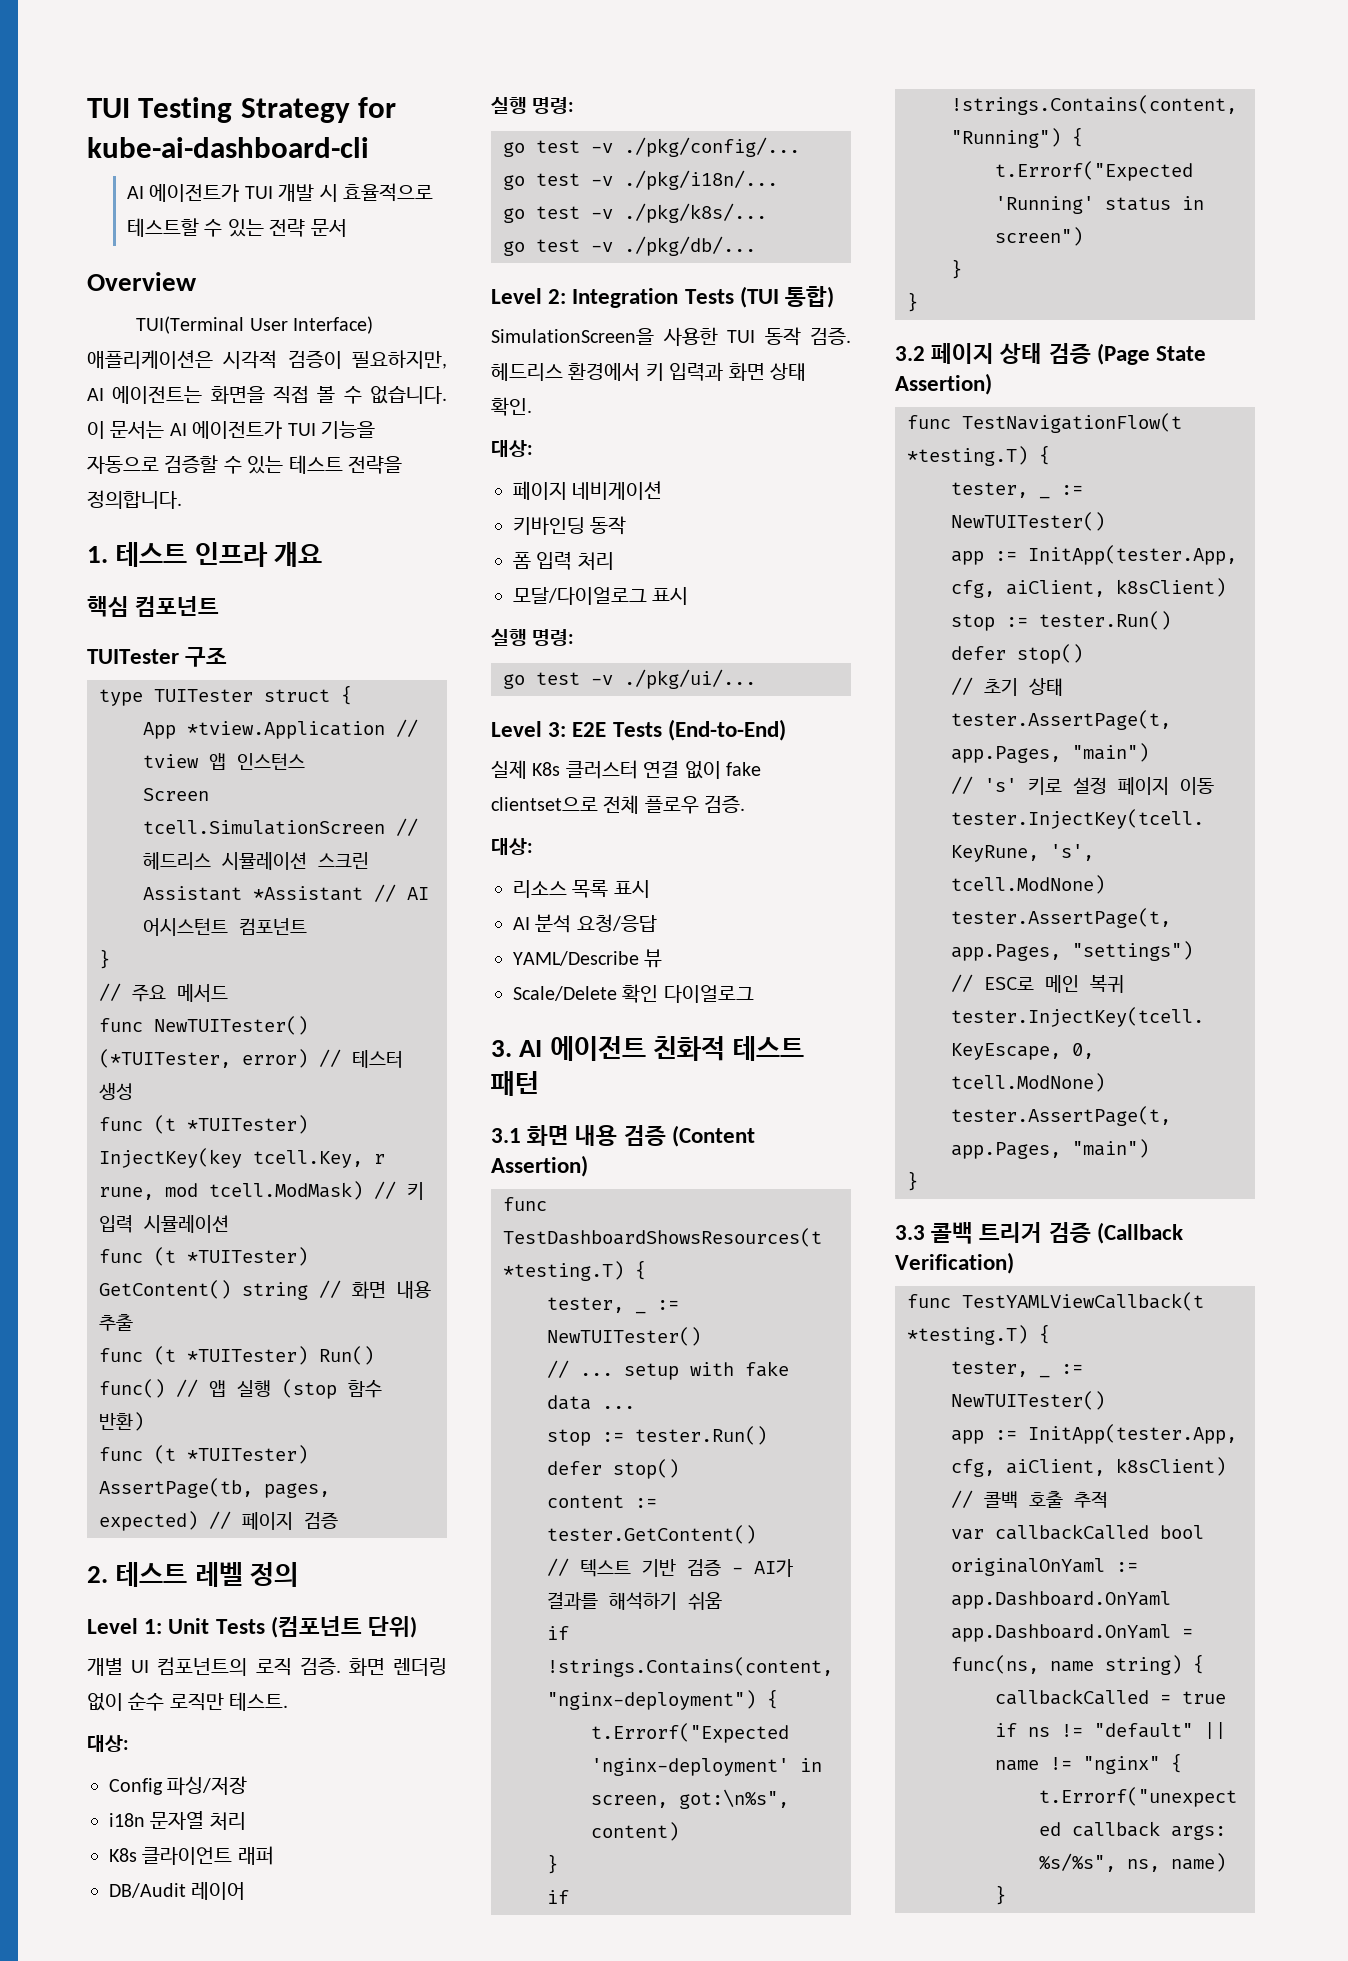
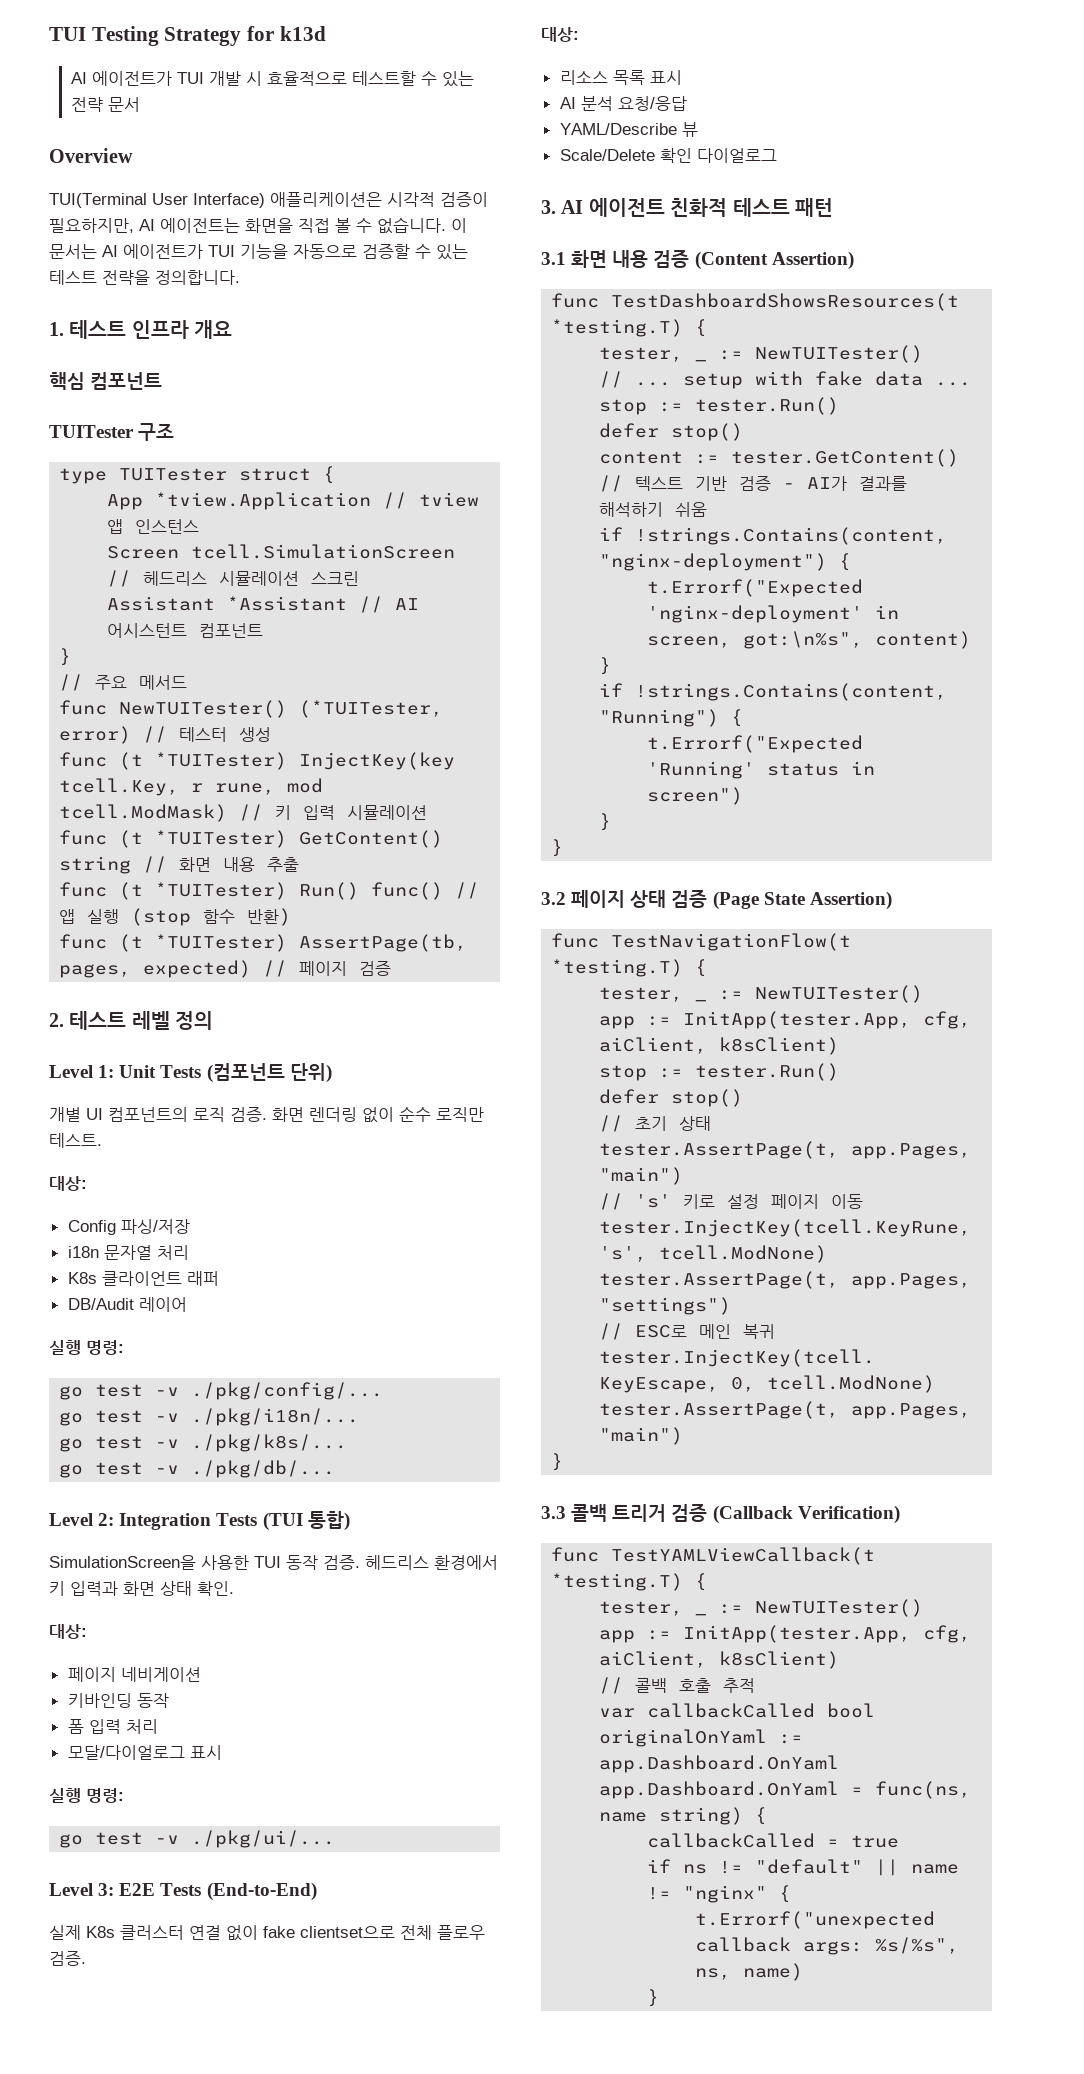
[87,137,369,158] kube-ai-dashboard-cli -> [279,26,326,41] k13d

